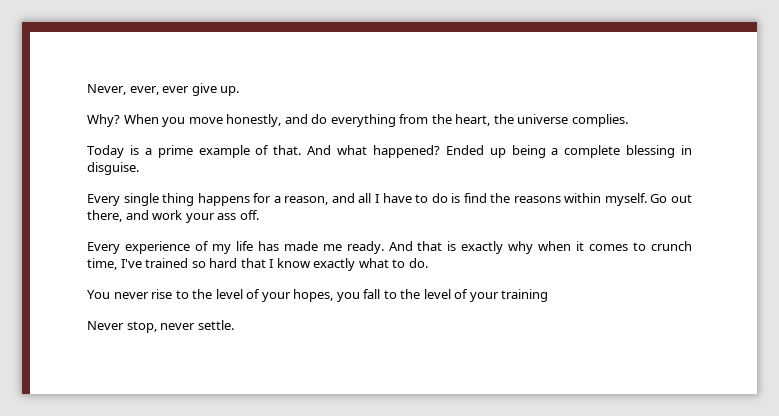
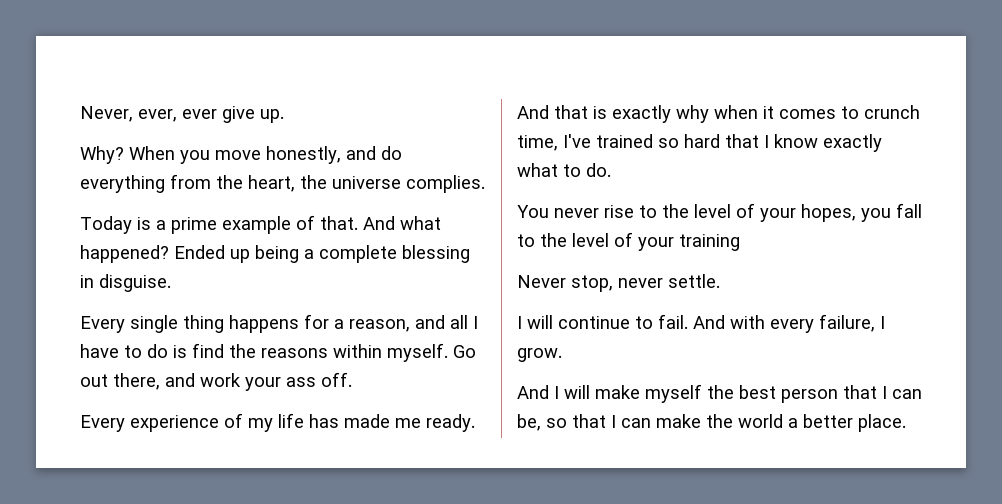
(234, 325) none -> [517,314,885,333] [517,348,562,362] [517,384,922,403] [517,414,906,432] // I will continue to fail. And with every failure, I grow. // And I will make myself the best person that I can be, so that I can make the world a better place.

